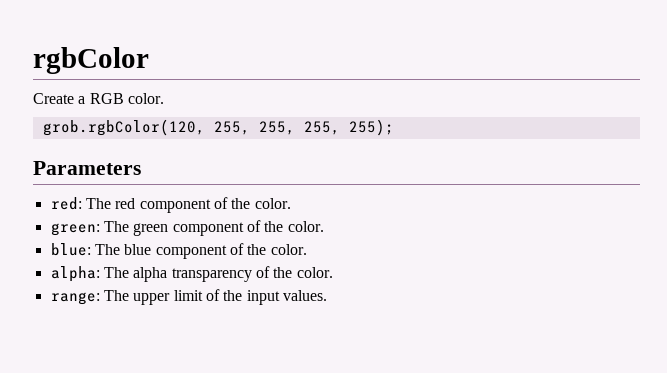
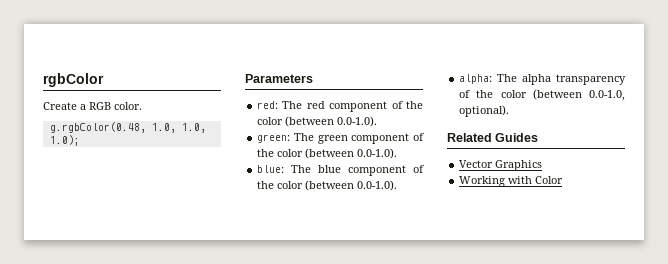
[42,119,394,136] grob.rgbColor(120, 255, 255, 255, 255); -> [49,122,206,133] [49,135,80,146] g.rgbColor(0.48, 1.0, 1.0, 1.0);
[254,198,291,209] color. -> [257,116,378,127] color (between 0.0-1.0).
[287,221,324,232] color. -> [277,148,398,159] color (between 0.0-1.0).
[270,244,307,255] color. -> [277,180,398,191] color (between 0.0-1.0).
[296,267,333,278] [50,289,327,305] color. // range: The upper limit of the input values. -> [500,89,625,101] [459,105,510,117] [447,133,539,142] [459,160,543,171] [459,176,564,187] color (between 0.0-1.0, optional). // Related Guides // Vector Graphics // Working with Color

